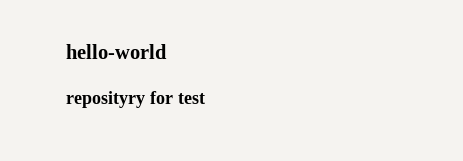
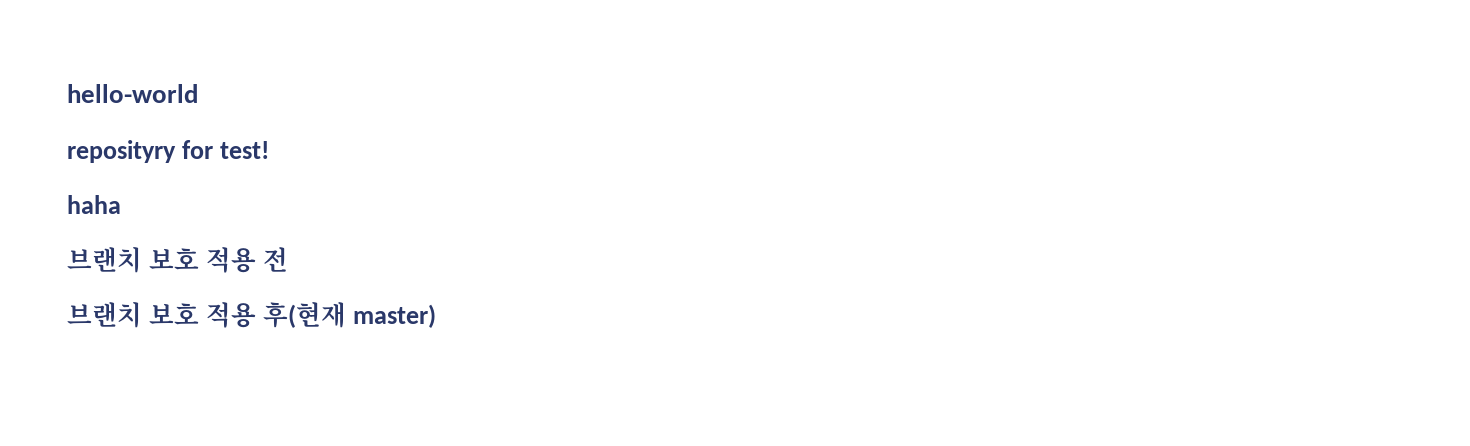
[178,93,205,104] test -> [219,141,269,159] [67,195,121,214] [67,247,288,273] [67,302,436,328] test! // haha // 브랜치 보호 적용 전 // 브랜치 보호 적용 후(현재 master)

